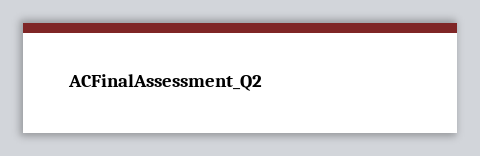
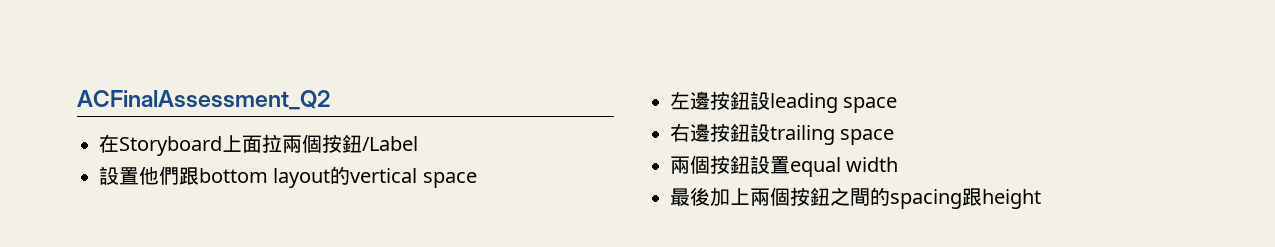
(262, 82) none -> [99,134,418,156] [99,166,477,188] [670,91,898,113] [670,123,895,145] [670,155,899,177] [670,187,1041,209] // 在Storyboard上面拉兩個按鈕/Label // 設置他們跟bottom layout的vertical space // 左邊按鈕設leading space // 右邊按鈕設trailing space // 兩個按鈕設置equal width // 最後加上兩個按鈕之間的spacing跟height

